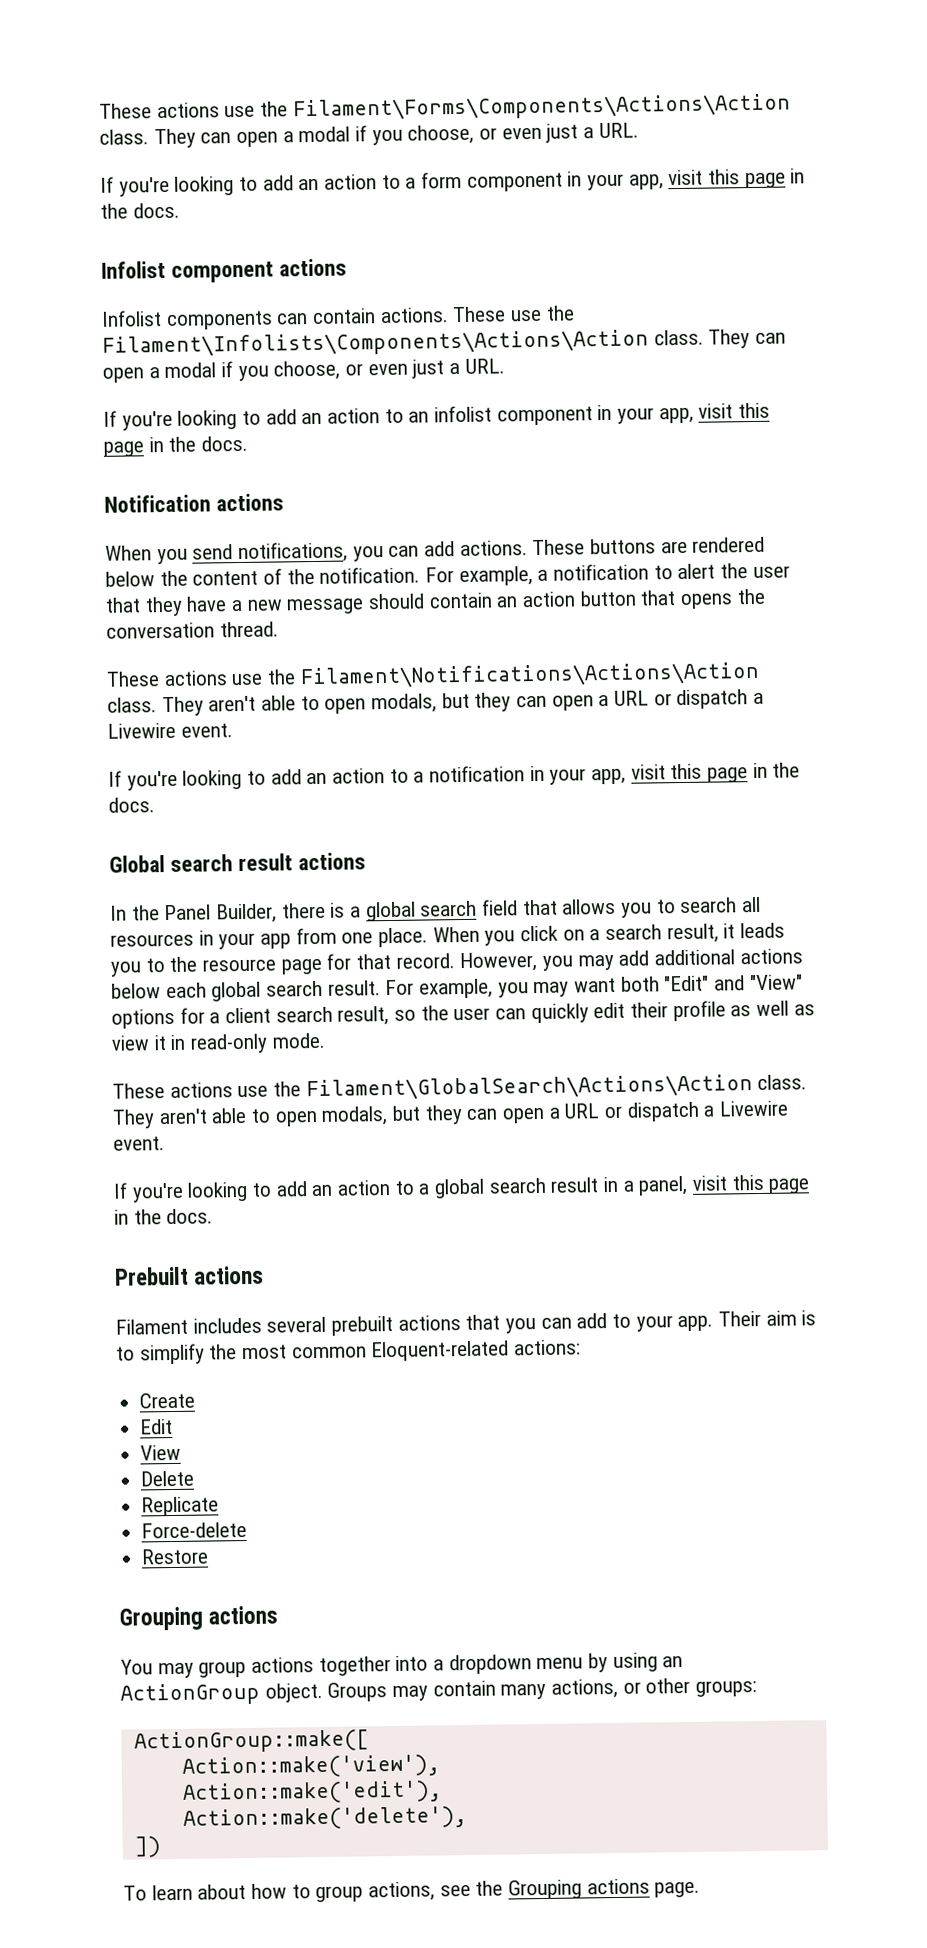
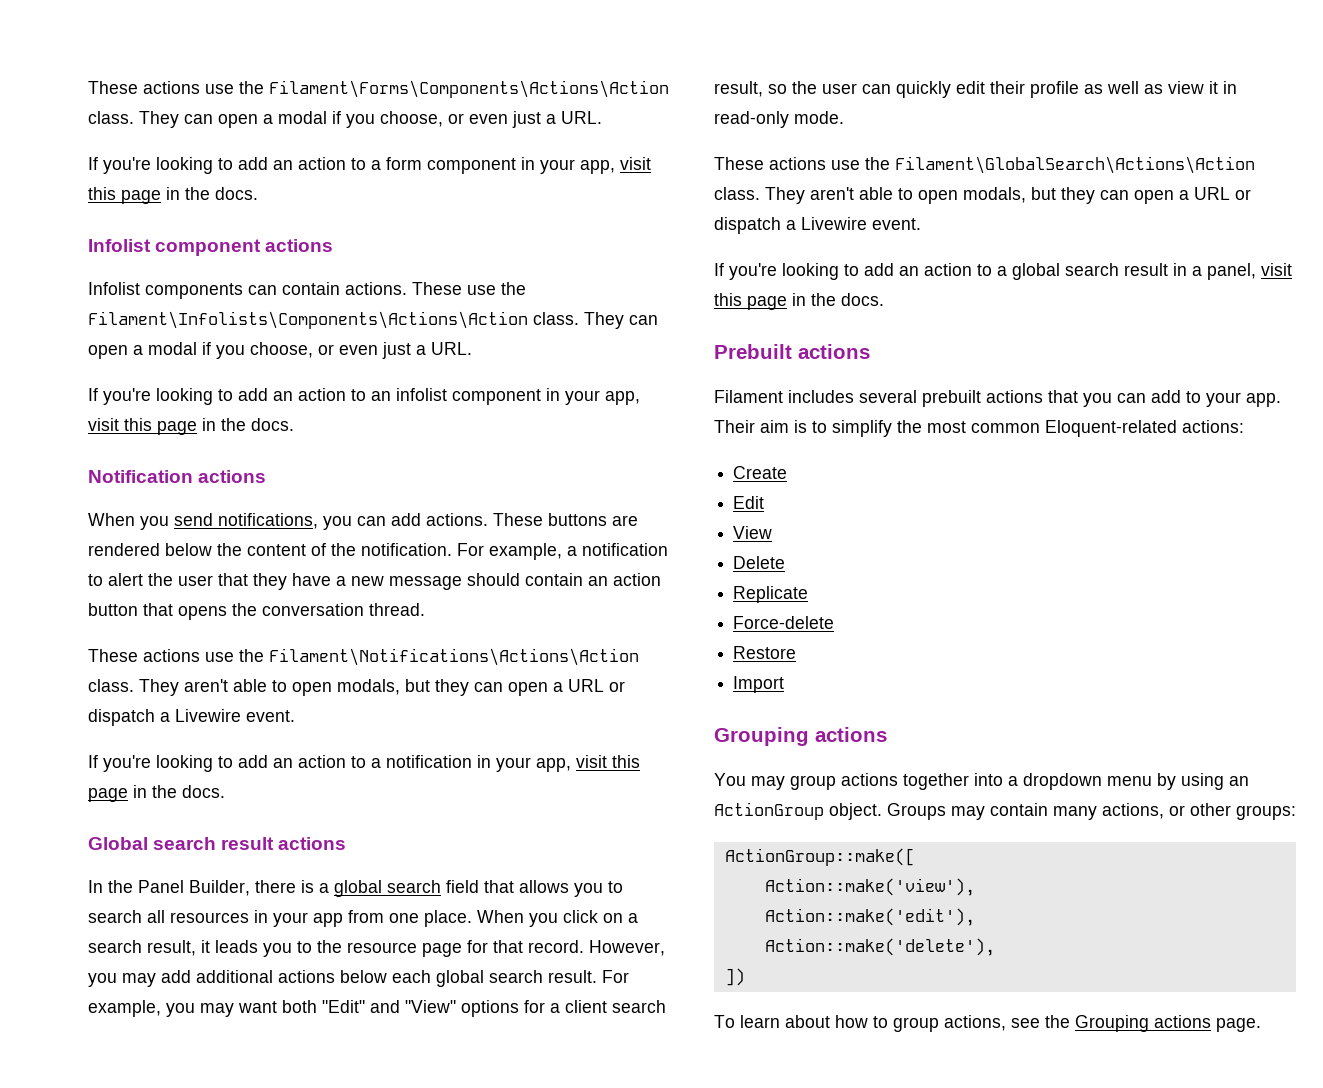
(210, 1556) none -> [733,676,785,693] // Import

